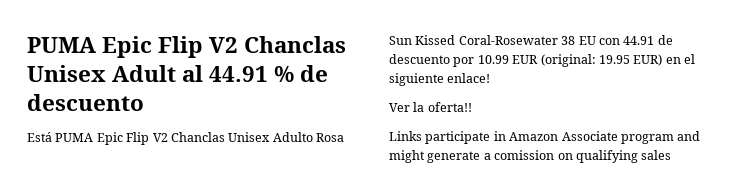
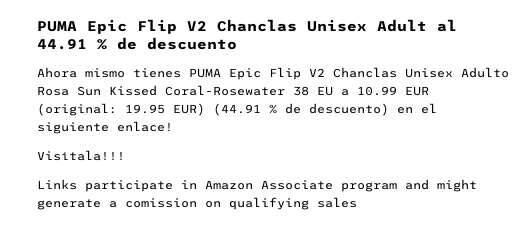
[27,132,52,142] Está -> [37,67,181,78] Ahora mismo tienes
[598,35,673,45] [389,54,475,67] con 44.91 de descuento por -> [341,89,349,96] a
(663, 60) none -> [213,103,389,116] (44.91 % de descuento)
[389,102,472,112] Ver la oferta!! -> [37,150,125,161] Visítala!!!

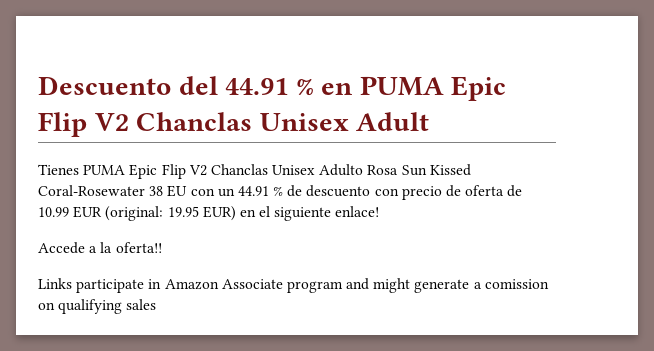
(37, 26) none -> [38,76,354,96] Descuento del 44.91 % en
[437,19,457,32] [37,37,237,50] [37,67,181,78] al 44.91 % de descuento // Ahora mismo tienes -> [38,164,79,175] // Tienes
[341,89,349,96] a -> [190,185,523,200] con un 44.91 % de descuento con precio de oferta de
[213,103,389,116] (44.91 % de descuento) -> (236, 213) none
[37,150,125,161] Visítala!!! -> [38,242,162,254] Accede a la oferta!!

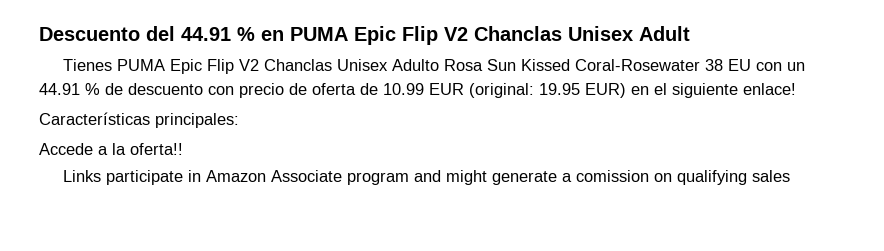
(380, 211) none -> [39,112,239,128] // Características principales:

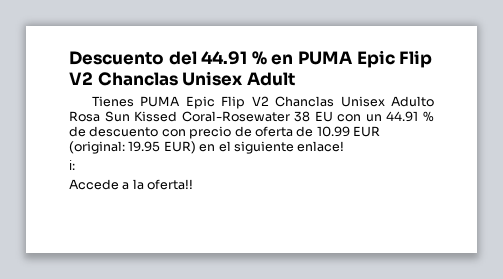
[39,112,239,128] Características principales: -> [69,160,75,170] ℹ:
[62,170,790,185] // Links participate in Amazon Associate program and might generate a comission on qualifying sales -> (194, 184) none

